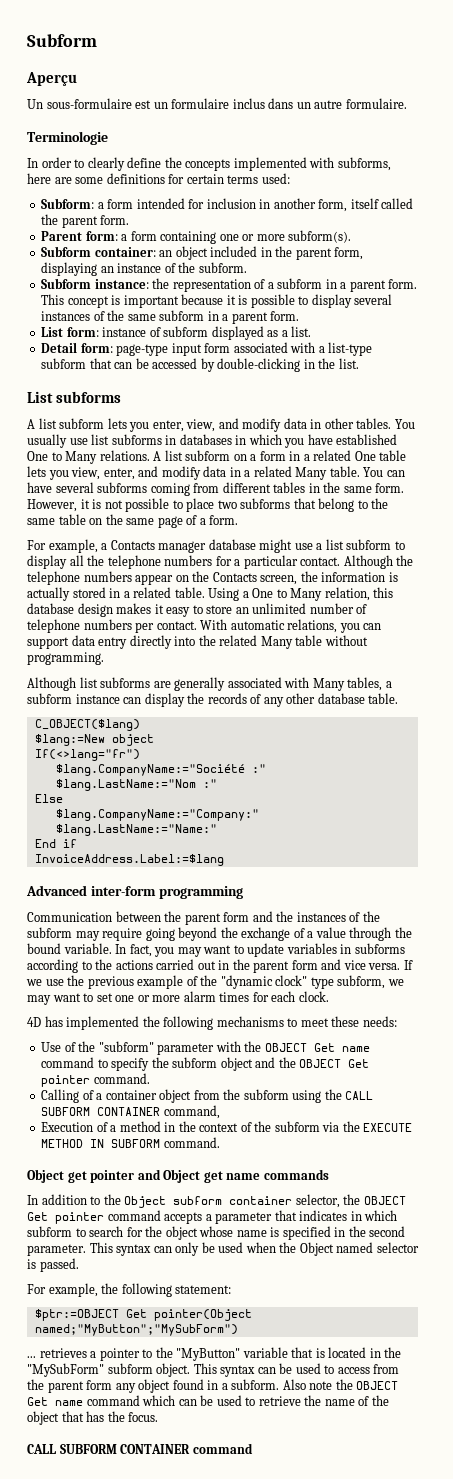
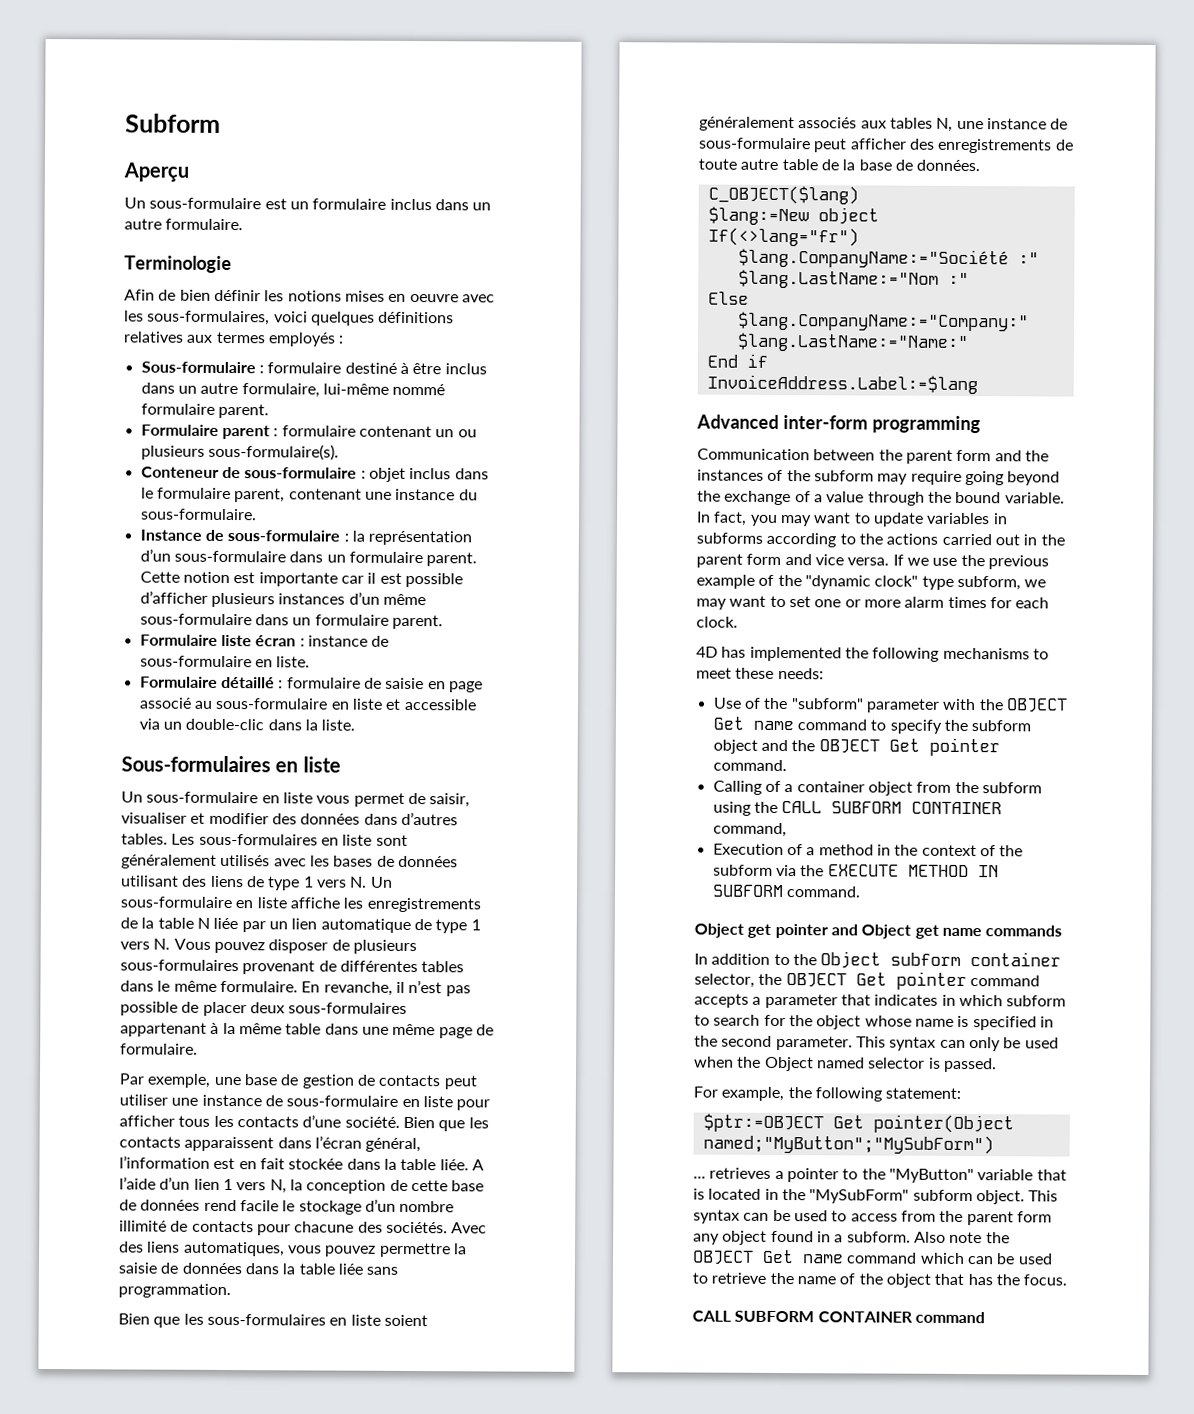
[27,157,391,171] [27,173,290,184] [41,198,414,212] [41,214,130,228] [41,230,352,244] [41,246,364,260] [41,262,247,276] [41,278,418,292] [41,294,393,308] [41,310,300,324] [41,326,312,340] [41,342,373,356] [41,358,359,372] [27,391,122,403] [27,418,415,432] [27,434,398,448] [27,450,407,464] [27,466,405,480] [27,482,405,496] [27,498,389,512] [27,514,239,528] [27,539,405,553] [27,555,414,569] [27,571,398,585] [27,587,394,601] [27,603,368,617] [27,619,382,633] [27,635,368,649] [27,652,104,665] [27,677,392,691] [27,693,399,707] In order to clearly define the concepts implemented with subforms, here are some definitions for certain terms used: // Subform: a form intended for inclusion in another form, itself called the parent form. // Parent form: a form containing one or more subform(s). // Subform container: an object included in the parent form, displaying an instance of the subform. // Subform instance: the representation of a subform in a parent form. This concept is important because it is possible to display several instances of the same subform in a parent form. // List form: instance of subform displayed as a list. // Detail form: page-type input form associated with a list-type subform that can be accessed by double-clicking in the list. // List subforms // A list subform lets you enter, view, and modify data in other tables. You usually use list subforms in databases in which you have established One to Many relations. A list subform on a form in a related One table lets you view, enter, and modify data in a related Many table. You can have several subforms coming from different tables in the same form. However, it is not possible to place two subforms that belong to the same table on the same page of a form. // For example, a Contacts manager database might use a list subform to display all the telephone numbers for a particular contact. Although the telephone numbers appear on the Contacts screen, the information is actually stored in a related table. Using a One to Many relation, this database design makes it easy to store an unlimited number of telephone numbers per contact. With automatic relations, you can support data entry directly into the related Many table without programming. // Although list subforms are generally associated with Many tables, a subform instance can display the records of any other database table. -> [124,289,495,303] [124,310,455,326] [123,331,345,347] [140,361,487,375] [140,382,446,398] [140,403,269,419] [140,424,477,440] [140,443,339,461] [140,466,489,482] [140,487,478,503] [140,508,257,521] [139,529,473,546] [139,548,478,567] [139,571,463,588] [139,590,426,608] [139,613,443,630] [139,634,390,647] [139,655,311,668] [139,676,483,693] [138,697,477,711] [138,718,356,731] [121,755,341,773] [121,791,471,808] [121,811,458,826] [121,833,408,846] [121,854,458,869] [121,875,393,891] [120,896,481,913] [120,917,481,934] [120,938,417,955] [120,959,465,975] [120,979,471,997] [120,1001,408,1017] [120,1022,494,1039] [120,1043,198,1055] [119,1073,478,1090] [119,1094,491,1111] [119,1114,489,1132] [119,1135,422,1153] [119,1155,484,1171] [119,1176,485,1194] [119,1198,455,1215] [119,1220,488,1236] [119,1241,467,1258] [118,1262,399,1275] [118,1283,231,1299] [118,1313,428,1328] [699,116,1069,132] [699,137,1074,154] [698,158,981,172] Afin de bien définir les notions mises en oeuvre avec les sous-formulaires, voici quelques définitions relatives aux termes employés : // Sous-formulaire : formulaire destiné à être inclus dans un autre formulaire, lui-même nommé formulaire parent. // Formulaire parent : formulaire contenant un ou plusieurs sous-formulaire(s). // Conteneur de sous-formulaire : objet inclus dans le formulaire parent, contenant une instance du sous-formulaire. // Instance de sous-formulaire : la représentation d’un sous-formulaire dans un formulaire parent. Cette notion est importante car il est possible d’afficher plusieurs instances d’un même sous-formulaire dans un formulaire parent. // Formulaire liste écran : instance de sous-formulaire en liste. // Formulaire détaillé : formulaire de saisie en page associé au sous-formulaire en liste et accessible via un double-clic dans la liste. // Sous-formulaires en liste // Un sous-formulaire en liste vous permet de saisir, visualiser et modifier des données dans d’autres tables. Les sous-formulaires en liste sont généralement utilisés avec les bases de données utilisant des liens de type 1 vers N. Un sous-formulaire en liste affiche les enregistrements de la table N liée par un lien automatique de type 1 vers N. Vous pouvez disposer de plusieurs sous-formulaires provenant de différentes tables dans le même formulaire. En revanche, il n’est pas possible de placer deux sous-formulaires appartenant à la même table dans une même page de formulaire. // Par exemple, une base de gestion de contacts peut utiliser une instance de sous-formulaire en liste pour afficher tous les contacts d’une société. Bien que les contacts apparaissent dans l’écran général, l’information est en fait stockée dans la table liée. A l’aide d’un lien 1 vers N, la conception de cette base de données rend facile le stockage d’un nombre illimité de contacts pour chacune des sociétés. Avec des liens automatiques, vous pouvez permettre la saisie de données dans la table liée sans programmation. // Bien que les sous-formulaires en liste soient généralement associés aux tables N, une instance de sous-formulaire peut afficher des enregistrements de toute autre table de la base de données.

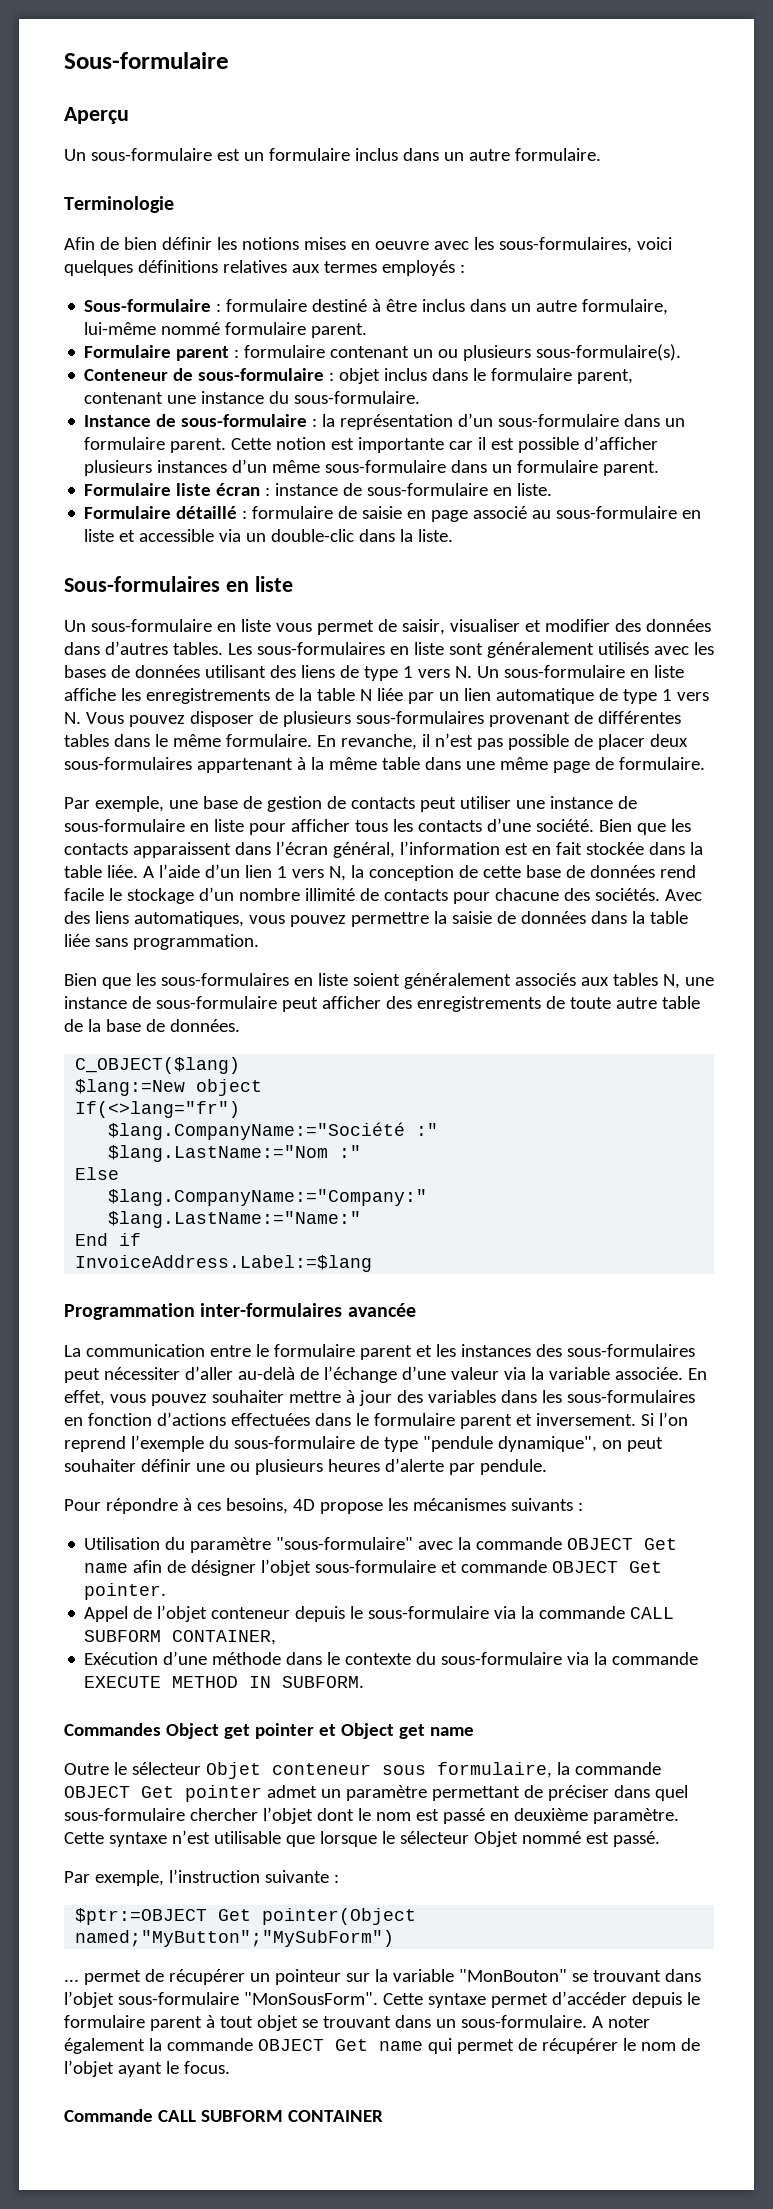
[125,113,221,133] Subform -> [64,52,229,69] Sous-formulaire
[696,414,981,434] [697,448,1049,464] [697,469,1061,486] [697,490,1065,506] [696,511,1008,527] [696,532,1065,548] [696,553,1049,570] [696,574,1047,591] [696,595,1050,610] [696,616,738,628] [696,646,1049,662] [696,667,824,680] [712,697,1068,713] [712,716,1032,734] [712,737,1000,757] [712,759,787,772] [712,780,1042,796] [712,800,1003,816] [712,822,787,838] [712,843,1024,857] [712,864,999,878] [711,884,861,898] [694,923,1063,939] [694,951,1062,969] [694,971,1040,991] [694,993,1067,1009] [694,1014,1054,1031] [694,1035,1059,1052] [694,1056,997,1073] [693,1086,962,1102] Advanced inter-form programming // Communication between the parent form and the instances of the subform may require going beyond the exchange of a value through the bound variable. In fact, you may want to update variables in subforms according to the actions carried out in the parent form and vice versa. If we use the previous example of the "dynamic clock" type subform, we may want to set one or more alarm times for each clock. // 4D has implemented the following mechanisms to meet these needs: // Use of the "subform" parameter with the OBJECT Get name command to specify the subform object and the OBJECT Get pointer command. // Calling of a container object from the subform using the CALL SUBFORM CONTAINER command, // Execution of a method in the context of the subform via the EXECUTE METHOD IN SUBFORM command. // Object get pointer and Object get name commands // In addition to the Object subform container selector, the OBJECT Get pointer command accepts a parameter that indicates in which subform to search for the object whose name is specified in the second parameter. This syntax can only be used when the Object named selector is passed. // For example, the following statement: -> [64,1303,416,1320] [64,1344,695,1360] [64,1366,707,1383] [64,1390,695,1406] [64,1412,688,1429] [64,1435,663,1452] [64,1458,547,1475] [64,1498,583,1514] [84,1537,678,1553] [84,1559,663,1576] [84,1583,167,1600] [84,1605,675,1622] [84,1630,277,1645] [84,1651,699,1665] [84,1676,365,1688] [64,1723,474,1739] [64,1762,661,1779] [64,1785,688,1802] [64,1807,679,1824] [64,1830,660,1847] [64,1869,339,1886] Programmation inter-formulaires avancée // La communication entre le formulaire parent et les instances des sous-formulaires peut nécessiter d’aller au-delà de l’échange d’une valeur via la variable associée. En effet, vous pouvez souhaiter mettre à jour des variables dans les sous-formulaires en fonction d’actions effectuées dans le formulaire parent et inversement. Si l’on reprend l’exemple du sous-formulaire de type "pendule dynamique", on peut souhaiter définir une ou plusieurs heures d’alerte par pendule. // Pour répondre à ces besoins, 4D propose les mécanismes suivants : // Utilisation du paramètre "sous-formulaire" avec la commande OBJECT Get name afin de désigner l’objet sous-formulaire et commande OBJECT Get pointer. // Appel de l’objet conteneur depuis le sous-formulaire via la commande CALL SUBFORM CONTAINER, // Exécution d’une méthode dans le contexte du sous-formulaire via la commande EXECUTE METHOD IN SUBFORM. // Commandes Object get pointer et Object get name // Outre le sélecteur Objet conteneur sous formulaire, la commande OBJECT Get pointer admet un paramètre permettant de préciser dans quel sous-formulaire chercher l’objet dont le nom est passé en deuxième paramètre. Cette syntaxe n’est utilisable que lorsque le sélecteur Objet nommé est passé. // Par exemple, l’instruction suivante :
[709,1167,1067,1184] [693,1188,1059,1205] [693,1209,1052,1226] [693,1230,1010,1245] [692,1249,1053,1265] [692,1272,1020,1288] retrieves a pointer to the "MyButton" variable that is located in the "MySubForm" subform object. This syntax can be used to access from the parent form any object found in a subform. Also note the OBJECT Get name command which can be used to retrieve the name of the object that has the -> [83,1969,701,1985] [64,1991,700,2008] [64,2015,650,2031] [64,2038,700,2054] [64,2060,179,2077] permet de récupérer un pointeur sur la variable "MonBouton" se trouvant dans l’objet sous-formulaire "MonSousForm". Cette syntaxe permet d’accéder depuis le formulaire parent à tout objet se trouvant dans un sous-formulaire. A noter également la commande OBJECT Get name qui permet de récupérer le nom de l’objet ayant le
[692,1310,985,1324] CALL SUBFORM CONTAINER command -> [64,2109,383,2122] Commande CALL SUBFORM CONTAINER

